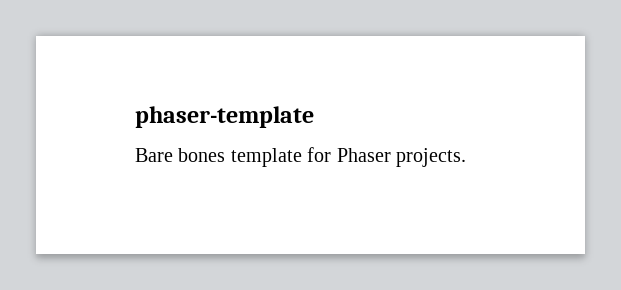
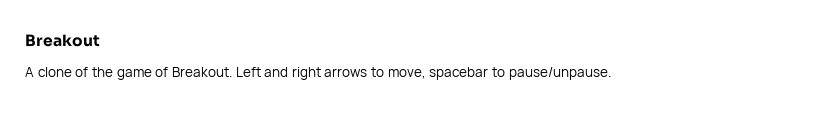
[135,106,314,128] [135,147,466,167] phaser-template // Bare bones template for Phaser projects. -> [25,34,100,47] [25,67,611,80] Breakout // A clone of the game of Breakout. Left and right arrows to move, spacebar to pause/unpause.

